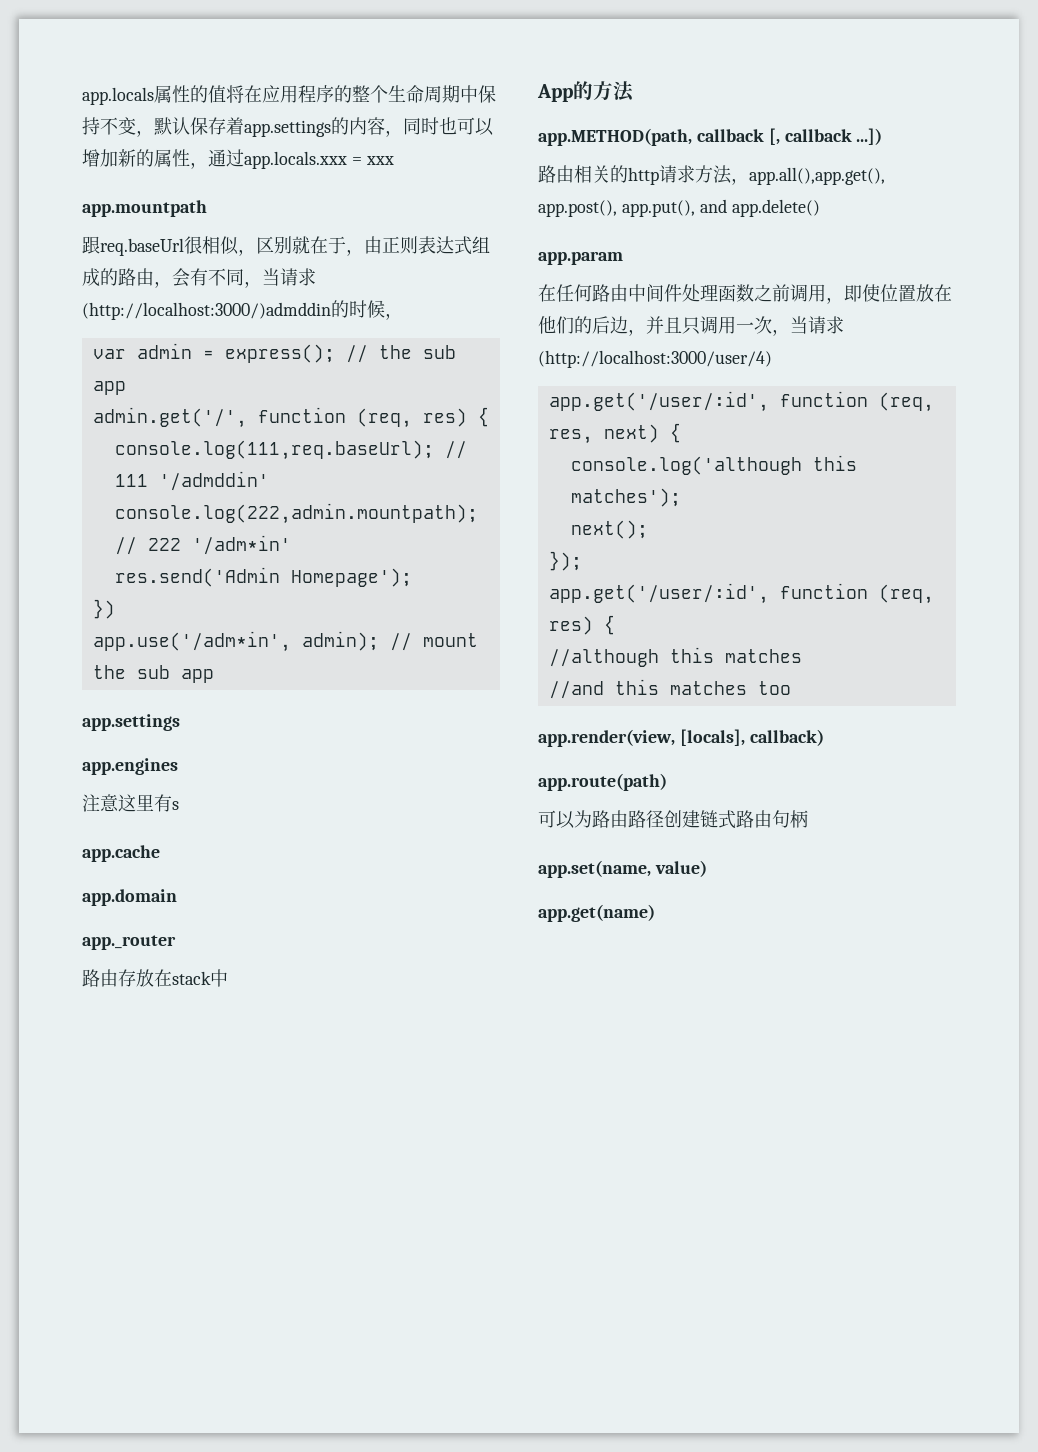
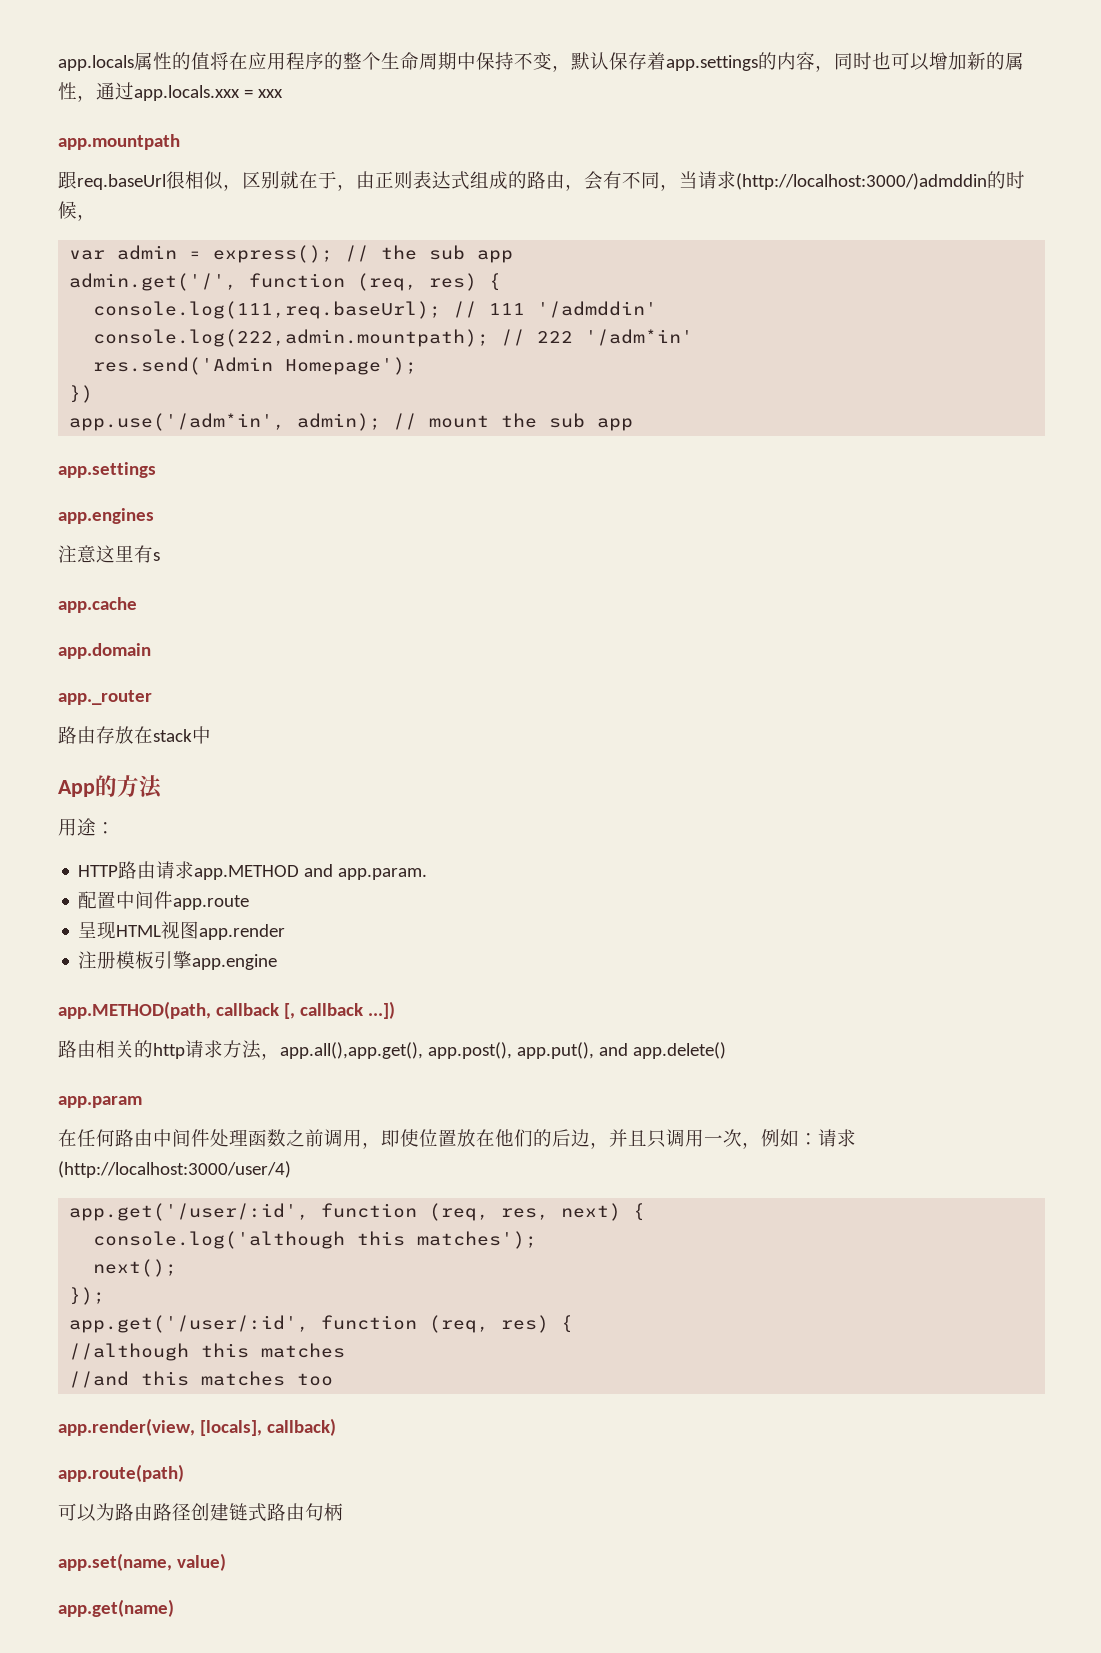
(634, 91) none -> [58,818,115,836] [78,861,428,880] [78,891,250,910] [78,921,286,940] [78,951,278,970] // 用途： // HTTP路由请求app.METHOD and app.param. // 配置中间件app.route // 呈现HTML视图app.render // 注册模板引擎app.engine
[790,316,808,334] 当 -> [761,1129,818,1147] 例如：

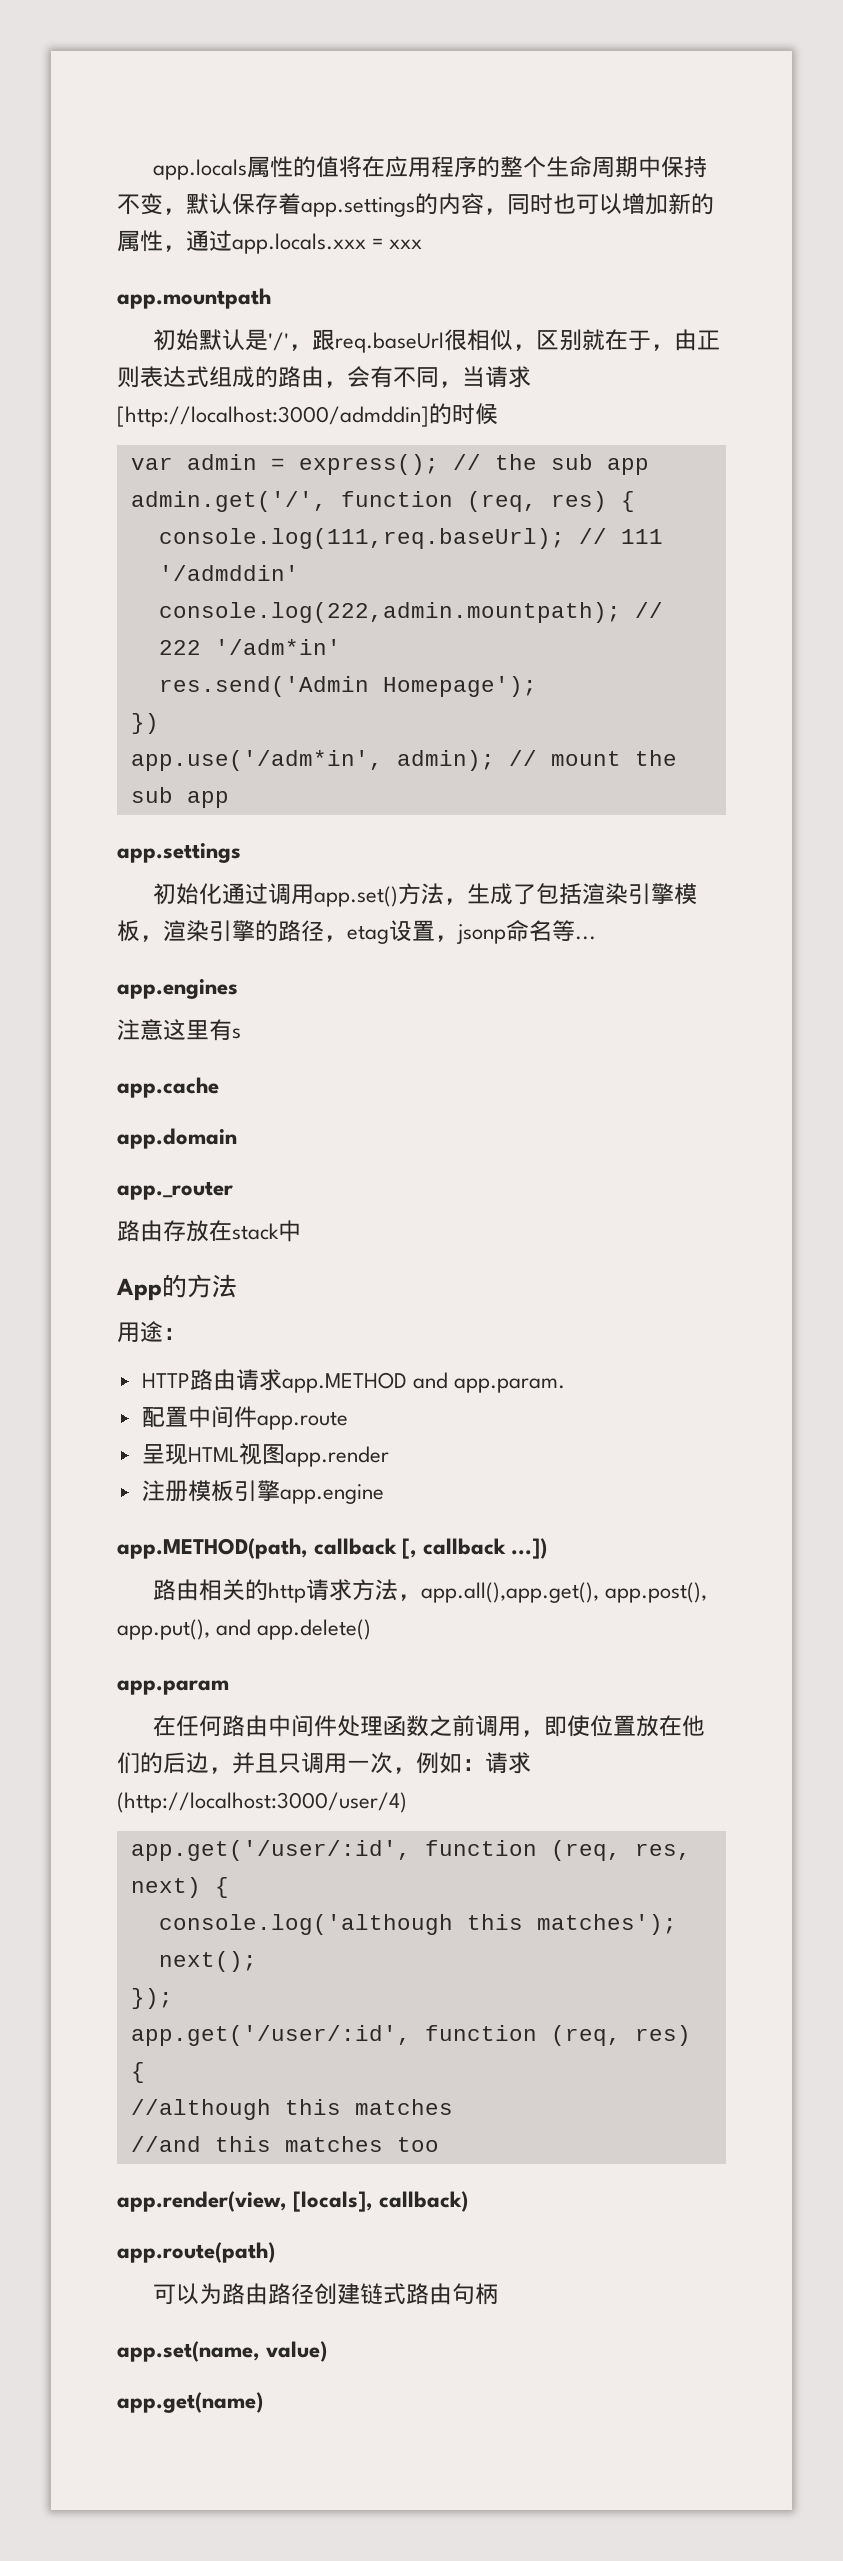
(180, 142) none -> [152,329,312,351] 初始默认是'/'，
[736,173,987,190] (http://localhost:3000/)admddin -> [117,406,429,427] [http://localhost:3000/admddin]
[77,214,96,221] ， -> (498, 414) none
(156, 470) none -> [152,883,697,907] [117,920,596,944] // 初始化通过调用app.set()方法，生成了包括渲染引擎模板，渲染引擎的路径，etag设置，jsonp命名等...

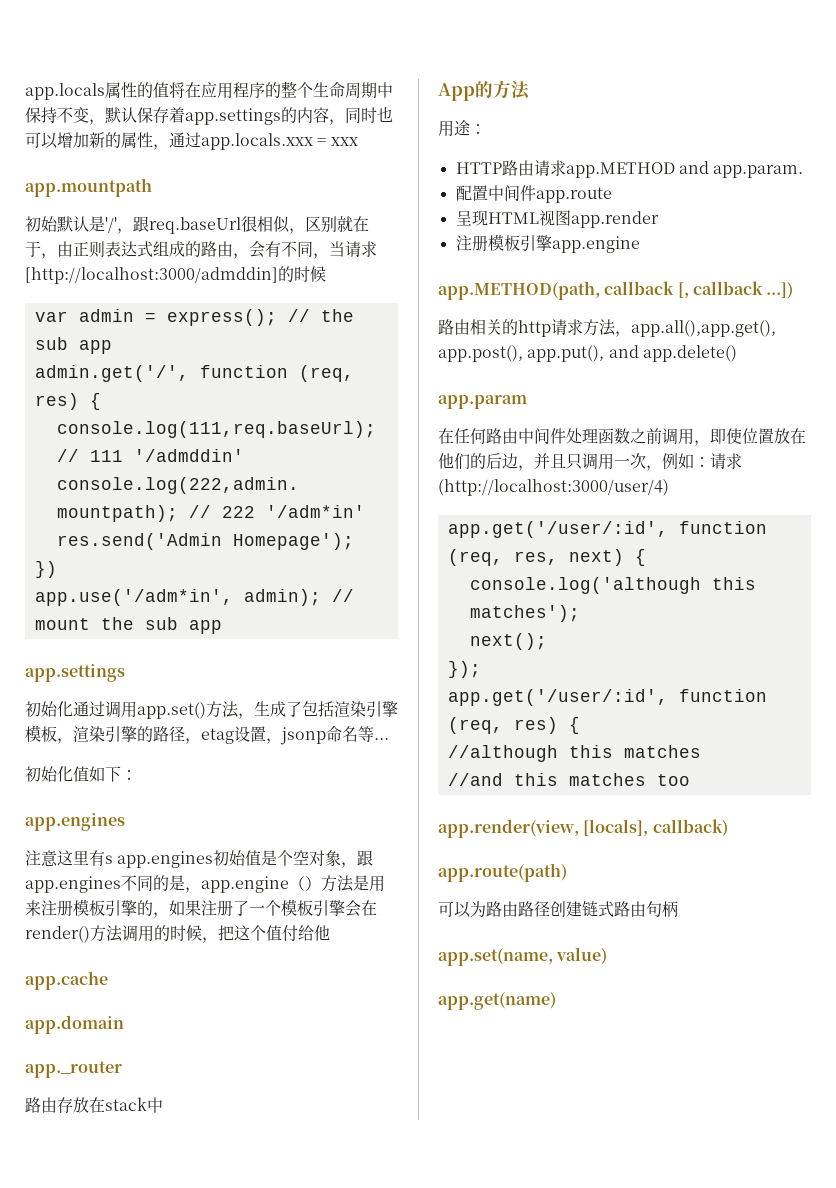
(596, 938) none -> [25,766,137,782] // 初始化值如下：
(241, 1033) none -> [117,850,374,868] [25,875,385,893] [25,899,377,918] [25,925,330,943] app.engines初始值是个空对象，跟app.engines不同的是，app.engine（）方法是用来注册模板引擎的，如果注册了一个模板引擎会在render()方法调用的时候，把这个值付给他

